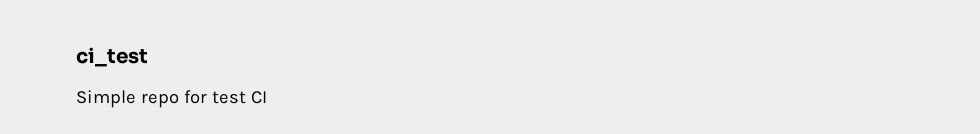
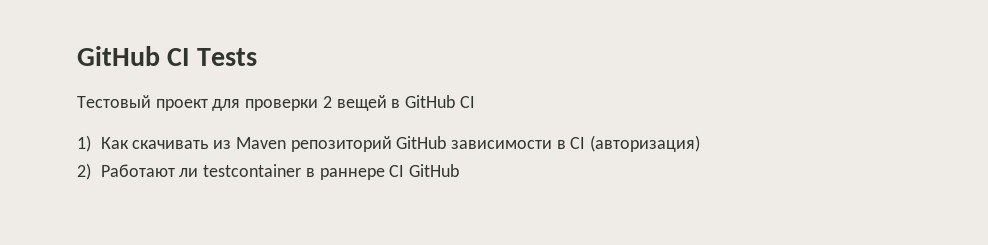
[76,47,148,67] [76,90,267,108] ci_test // Simple repo for test CI -> [77,46,257,66] [77,95,475,111] [77,135,701,152] [77,163,459,180] GitHub CI Tests // Тестовый проект для проверки 2 вещей в GitHub CI // 1) Как скачивать из Maven репозиторий GitHub зависимости в CI (авторизация) // 2) Работают ли testcontainer в раннере CI GitHub

